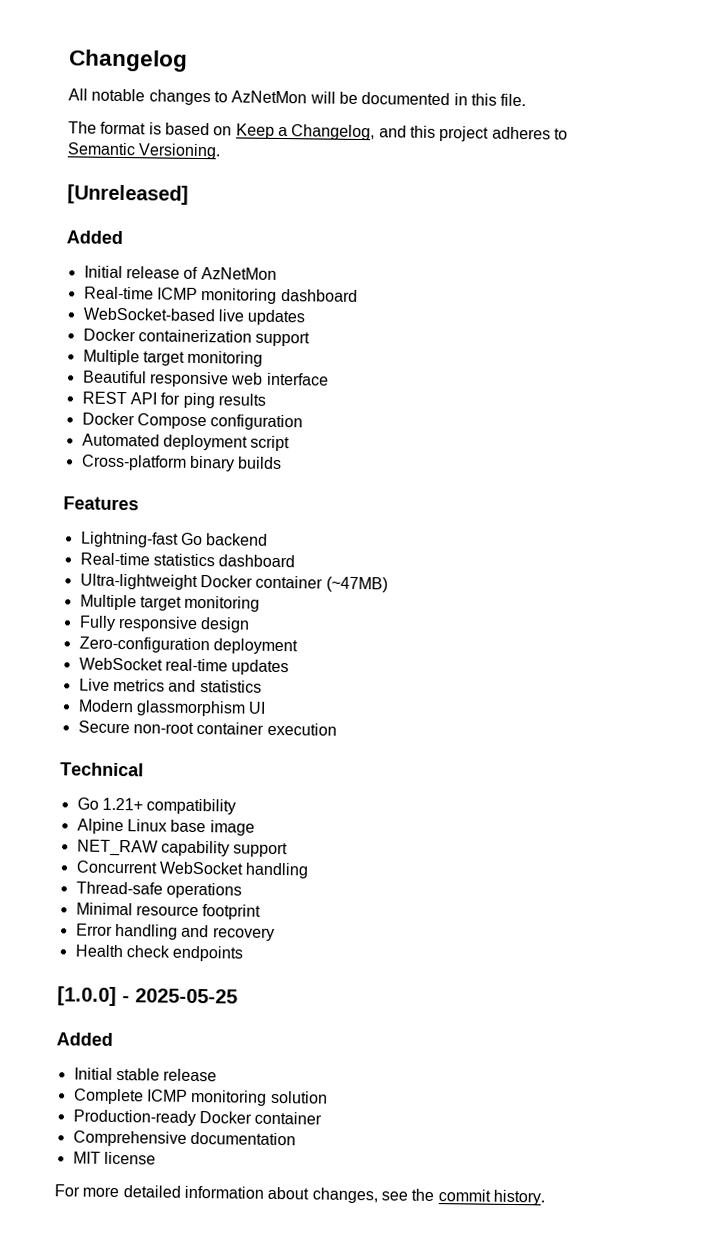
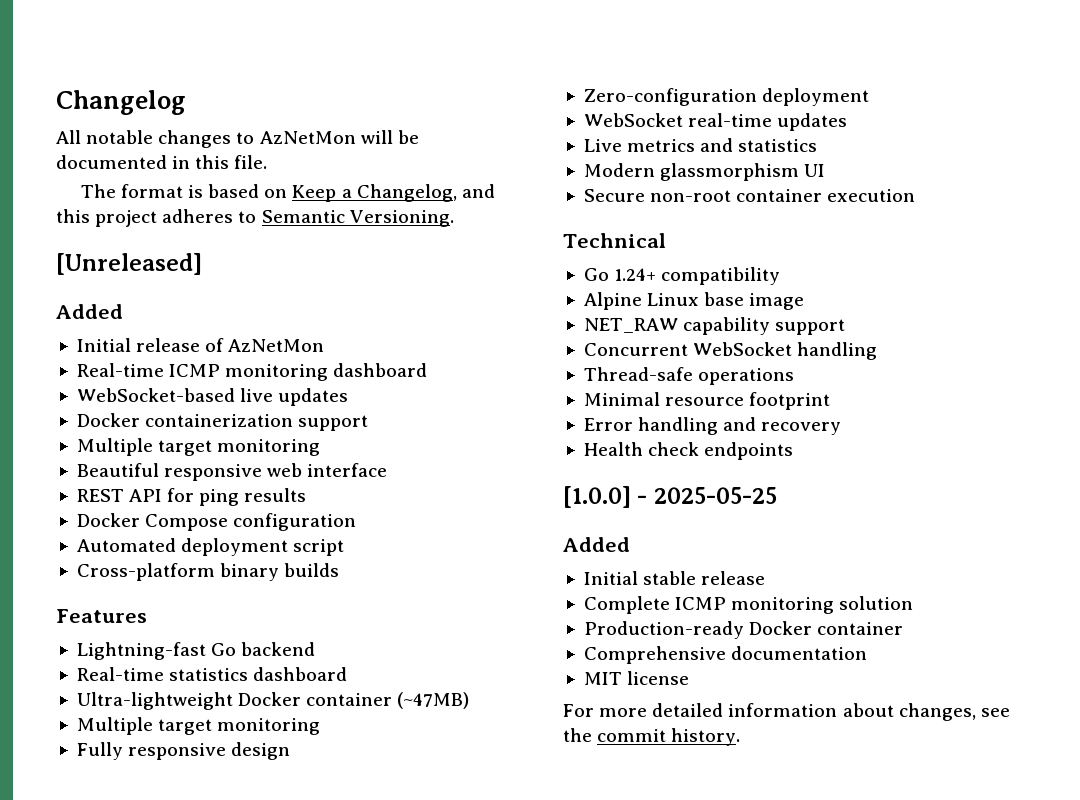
[101,797,143,811] 1.21+ -> [614,268,657,281] 1.24+

